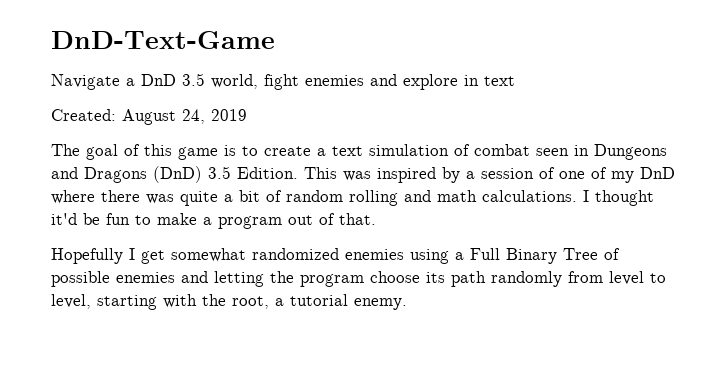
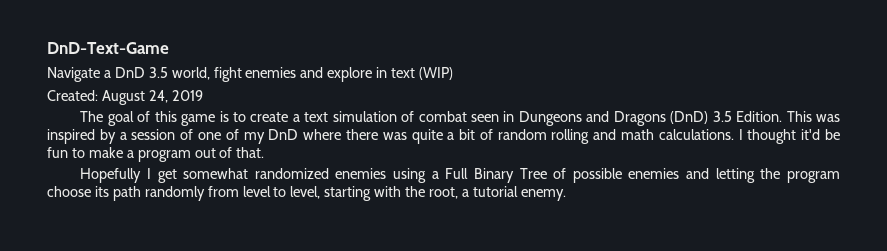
(515, 81) none -> [419,67,454,80] (WIP)

